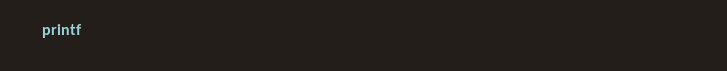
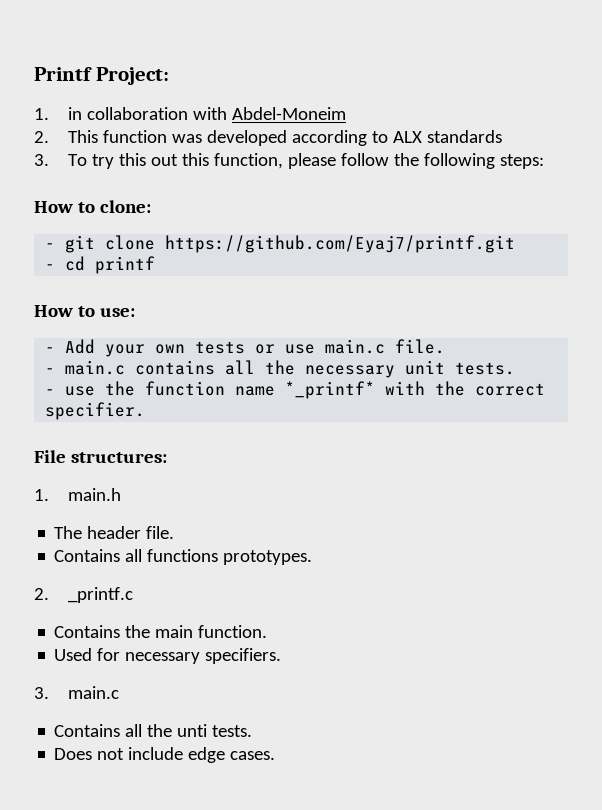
[42,24,82,38] printf -> [34,67,169,85] [34,107,347,120] [34,130,502,146] [34,153,544,169] [34,200,151,213] [45,235,516,253] [45,256,156,274] [34,305,135,317] [45,339,446,357] [45,360,516,378] [45,381,546,399] [45,402,146,420] [34,450,167,463] [34,488,122,501] [54,526,175,539] [54,549,313,565] [34,587,134,603] [54,625,268,638] [54,648,282,664] [34,686,120,699] [54,724,253,737] [54,747,276,763] Printf Project: // 1. in collaboration with Abdel-Moneim // 2. This function was developed according to ALX standards // 3. To try this out this function, please follow the following steps: // How to clone: // - git clone https://github.com/Eyaj7/printf.git // - cd printf // How to use: // - Add your own tests or use main.c file. // - main.c contains all the necessary unit tests. // - use the function name *_printf* with the correct specifier. // File structures: // 1. main.h // The header file. // Contains all functions prototypes. // 2. _printf.c // Contains the main function. // Used for necessary specifiers. // 3. main.c // Contains all the unti tests. // Does not include edge cases.

